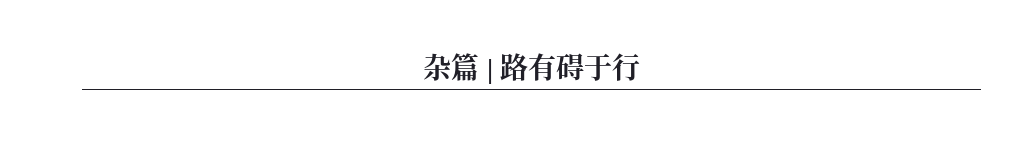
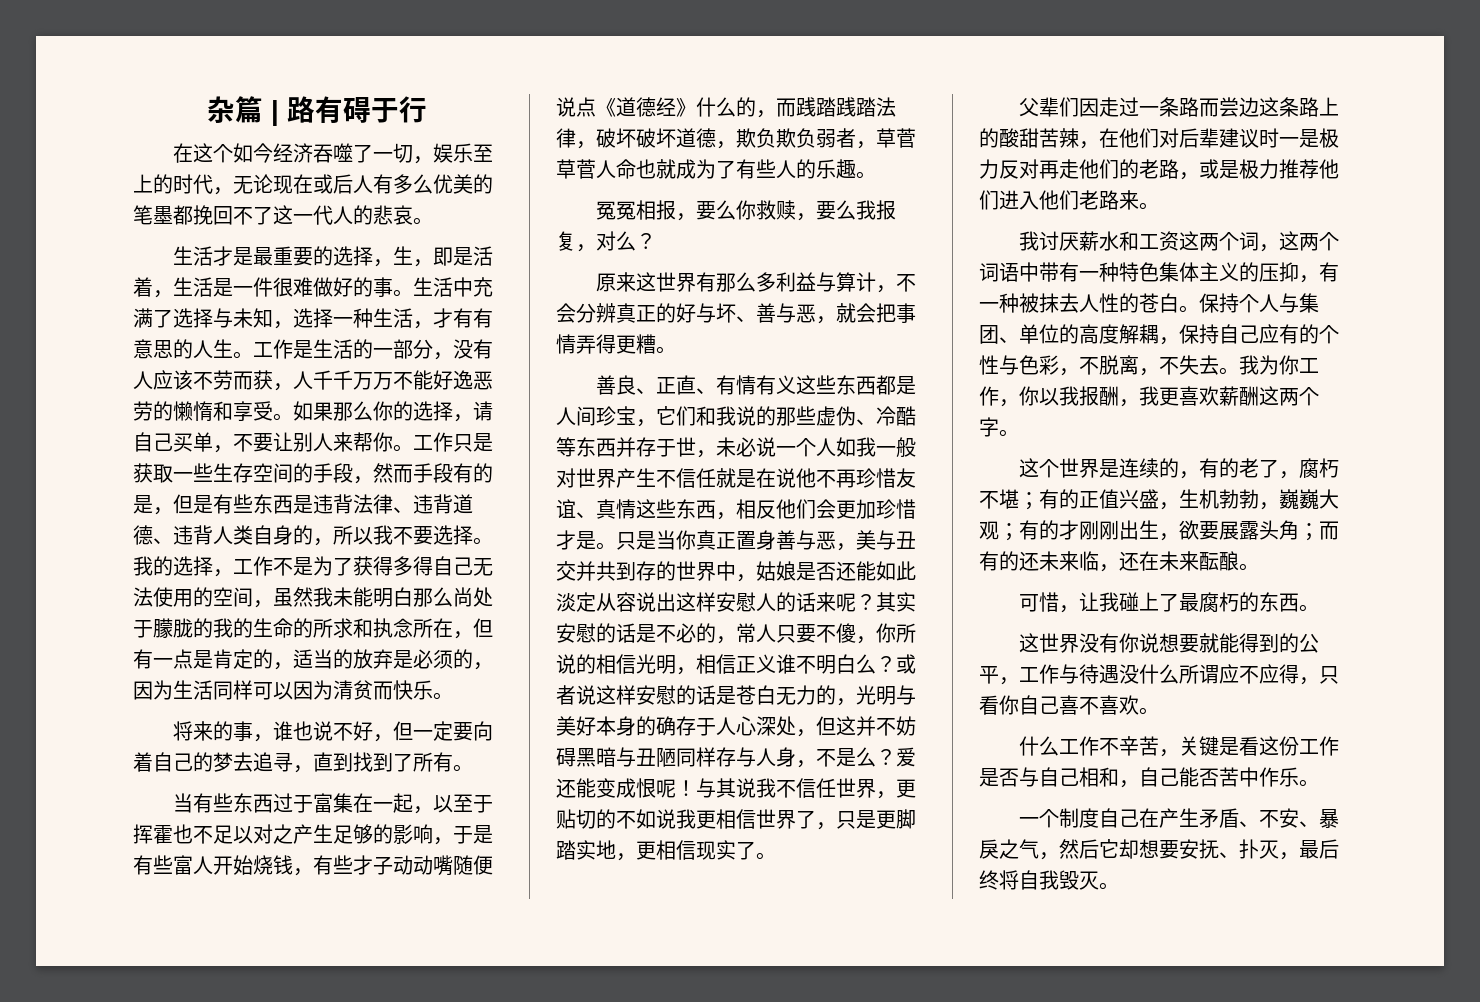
(641, 67) none -> [172,143,493,164] [133,174,493,195] [133,205,433,225] [172,246,493,267] [133,277,493,298] [133,308,493,329] [133,339,493,360] [133,370,493,391] [133,401,493,422] [133,432,493,453] [133,463,493,484] [133,494,473,515] [133,525,493,546] [133,556,493,577] [133,587,493,608] [133,618,493,639] [133,649,493,670] [133,680,453,700] [172,721,493,742] [133,752,473,773] [172,793,493,814] [133,824,493,845] [133,855,493,876] [556,97,896,118] [556,128,916,149] [556,159,876,179] [595,200,896,221] [556,231,656,252] [595,272,916,293] [556,303,916,324] [556,334,676,354] [595,375,916,395] [556,406,916,427] [556,437,916,458] [556,468,916,488] [556,499,916,520] [556,530,916,551] [556,561,916,582] [556,592,916,612] [556,623,916,644] [556,654,916,675] [556,685,916,706] [556,716,916,737] [556,747,916,768] [556,778,916,799] [556,809,916,830] [556,840,776,861] [1018,97,1339,117] [979,128,1339,149] [979,159,1339,180] [979,190,1159,210] [1018,231,1339,252] [979,262,1339,283] [979,293,1319,313] [979,324,1339,345] [979,355,1319,376] [979,386,1319,407] [979,417,1019,437] [1018,458,1339,479] [979,489,1339,510] [979,520,1339,541] [979,551,1259,572] [1018,592,1319,613] [1018,633,1319,653] [979,664,1339,685] [979,695,1159,715] [1018,736,1339,757] [979,767,1319,788] [1018,808,1339,828] [979,839,1339,860] [979,870,1119,890] // 在这个如今经济吞噬了一切，娱乐至上的时代，无论现在或后人有多么优美的笔墨都挽回不了这一代人的悲哀。 // 生活才是最重要的选择，生，即是活着，生活是一件很难做好的事。生活中充满了选择与未知，选择一种生活，才有有意思的人生。工作是生活的一部分，没有人应该不劳而获，人千千万万不能好逸恶劳的懒惰和享受。如果那么你的选择，请自己买单，不要让别人来帮你。工作只是获取一些生存空间的手段，然而手段有的是，但是有些东西是违背法律、违背道德、违背人类自身的，所以我不要选择。我的选择，工作不是为了获得多得自己无法使用的空间，虽然我未能明白那么尚处于朦胧的我的生命的所求和执念所在，但有一点是肯定的，适当的放弃是必须的，因为生活同样可以因为清贫而快乐。 // 将来的事，谁也说不好，但一定要向着自己的梦去追寻，直到找到了所有。 // 当有些东西过于富集在一起，以至于挥霍也不足以对之产生足够的影响，于是有些富人开始烧钱，有些才子动动嘴随便说点《道德经》什么的，而践踏践踏法律，破坏破坏道德，欺负欺负弱者，草菅草菅人命也就成为了有些人的乐趣。 // 冤冤相报，要么你救赎，要么我报复，对么？ // 原来这世界有那么多利益与算计，不会分辨真正的好与坏、善与恶，就会把事情弄得更糟。 // 善良、正直、有情有义这些东西都是人间珍宝，它们和我说的那些虚伪、冷酷等东西并存于世，未必说一个人如我一般对世界产生不信任就是在说他不再珍惜友谊、真情这些东西，相反他们会更加珍惜才是。只是当你真正置身善与恶，美与丑交并共到存的世界中，姑娘是否还能如此淡定从容说出这样安慰人的话来呢？其实安慰的话是不必的，常人只要不傻，你所说的相信光明，相信正义谁不明白么？或者说这样安慰的话是苍白无力的，光明与美好本身的确存于人心深处，但这并不妨碍黑暗与丑陋同样存与人身，不是么？爱还能变成恨呢！与其说我不信任世界，更贴切的不如说我更相信世界了，只是更脚踏实地，更相信现实了。 // 父辈们因走过一条路而尝边这条路上的酸甜苦辣，在他们对后辈建议时一是极力反对再走他们的老路，或是极力推荐他们进入他们老路来。 // 我讨厌薪水和工资这两个词，这两个词语中带有一种特色集体主义的压抑，有一种被抹去人性的苍白。保持个人与集团、单位的高度解耦，保持自己应有的个性与色彩，不脱离，不失去。我为你工作，你以我报酬，我更喜欢薪酬这两个字。 // 这个世界是连续的，有的老了，腐朽不堪；有的正值兴盛，生机勃勃，巍巍大观；有的才刚刚出生，欲要展露头角；而有的还未来临，还在未来酝酿。 // 可惜，让我碰上了最腐朽的东西。 // 这世界没有你说想要就能得到的公平，工作与待遇没什么所谓应不应得，只看你自己喜不喜欢。 // 什么工作不辛苦，关键是看这份工作是否与自己相和，自己能否苦中作乐。 // 一个制度自己在产生矛盾、不安、暴戾之气，然后它却想要安抚、扑灭，最后终将自我毁灭。

